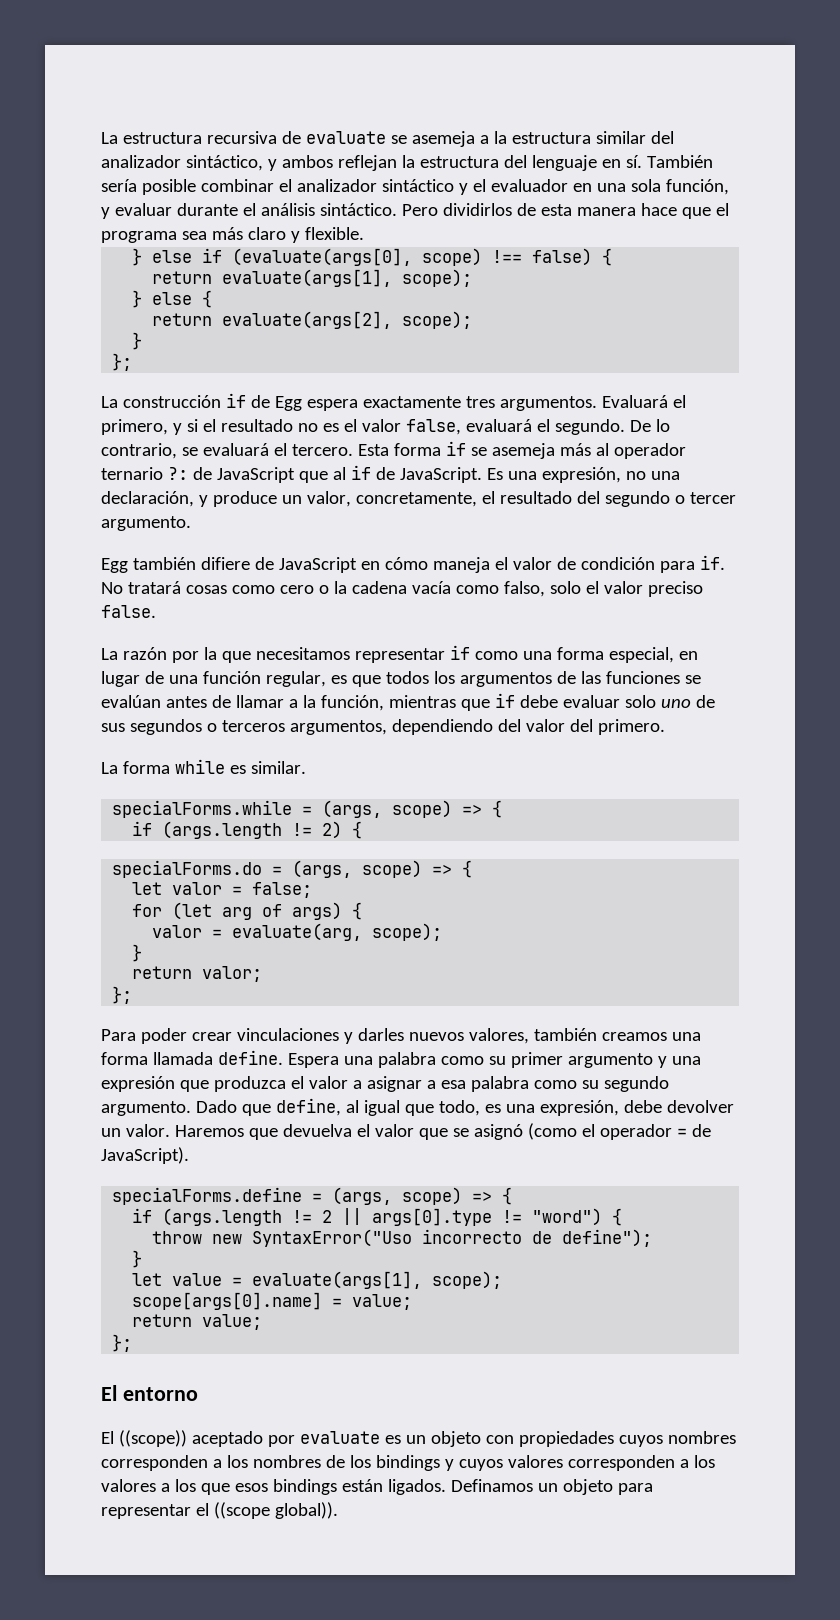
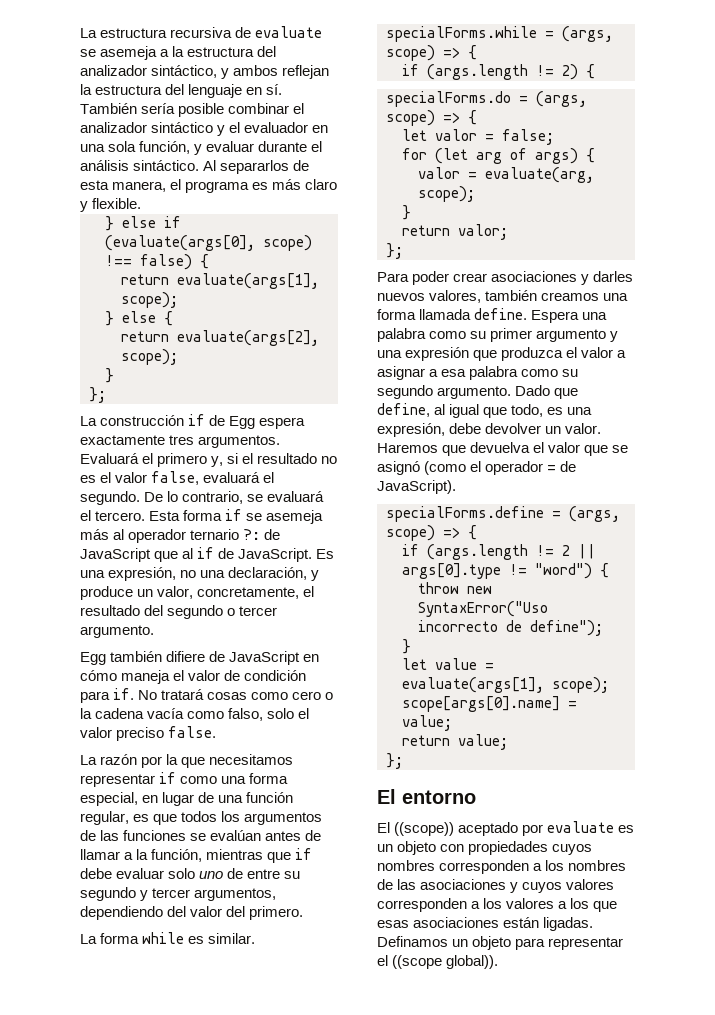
[595,131,646,144] similar -> (255, 52) none
[401,203,711,219] Pero dividirlos de esta manera hace que -> [203,160,310,174] [80,180,167,192] Al separarlos de esta manera,
[181,231,207,240] sea -> [252,182,269,190] es
[101,419,182,435] primero, y -> [157,453,224,467] primero y,
[101,719,285,735] sus segundos o terceros -> [247,869,301,879] [80,887,191,901] entre su segundo y tercer
[236,1028,339,1041] vinculaciones -> [491,271,578,282] asociaciones
[349,1455,440,1471] los bindings -> [397,879,507,890] las asociaciones
[234,1479,446,1495] esos bindings están ligados. -> [377,917,594,931] esas asociaciones están ligadas.

